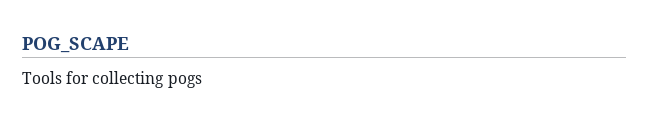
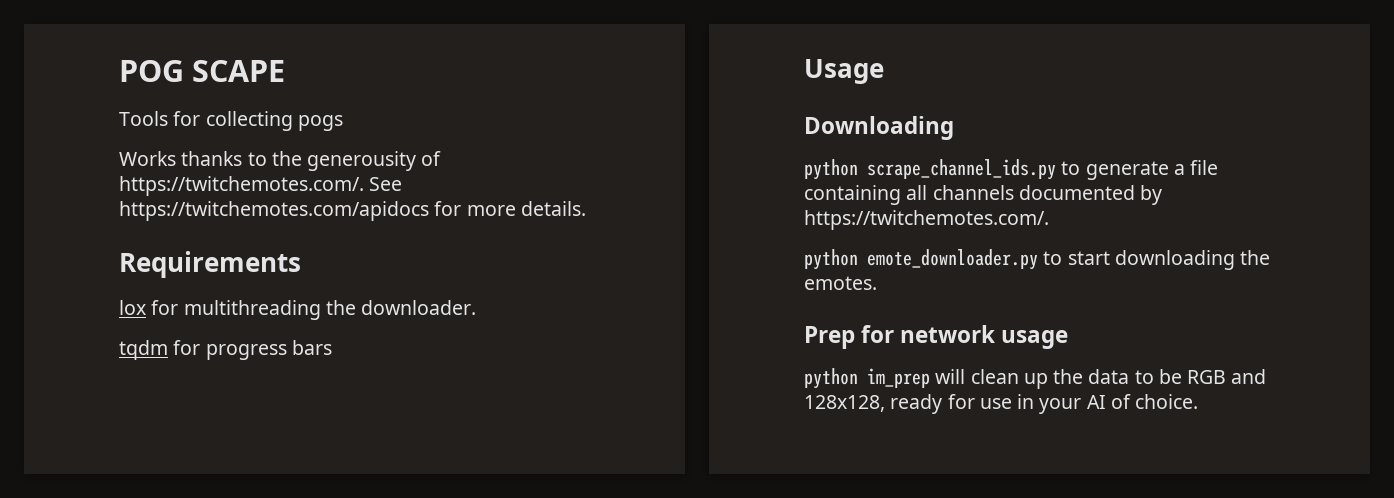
[22,37,129,53] POG_SCAPE -> [119,60,286,82] POG SCAPE
(202, 81) none -> [119,151,442,171] [119,176,403,196] [119,201,586,221] [119,251,301,278] [119,300,477,320] [119,340,332,360] [804,59,884,84] [804,116,954,140] [804,159,1219,180] [804,185,1163,205] [804,210,1049,230] [804,249,1271,270] [804,276,877,290] [804,325,1069,349] [804,368,1267,389] [804,394,1199,414] // Works thanks to the generousity of https://twitchemotes.com/. See https://twitchemotes.com/apidocs for more details. // Requirements // lox for multithreading the downloader. // tqdm for progress bars // Usage // Downloading // python scrape_channel_ids.py to generate a file containing all channels documented by https://twitchemotes.com/. // python emote_downloader.py to start downloading the emotes. // Prep for network usage // python im_prep will clean up the data to be RGB and 128x128, ready for use in your AI of choice.

